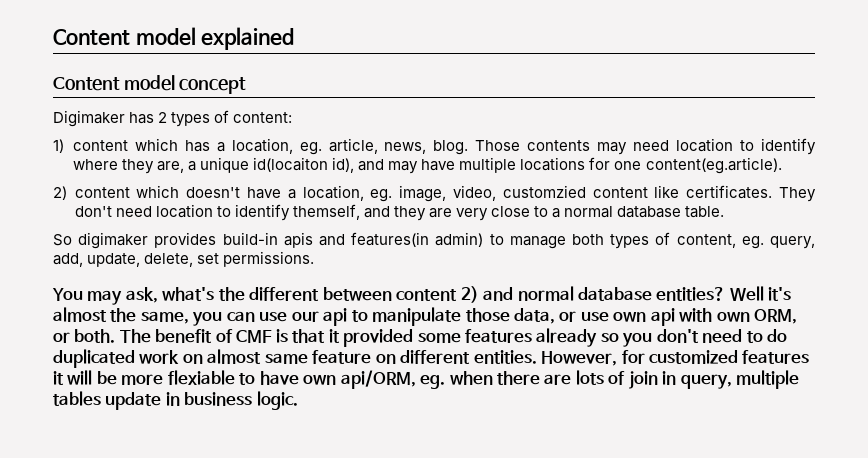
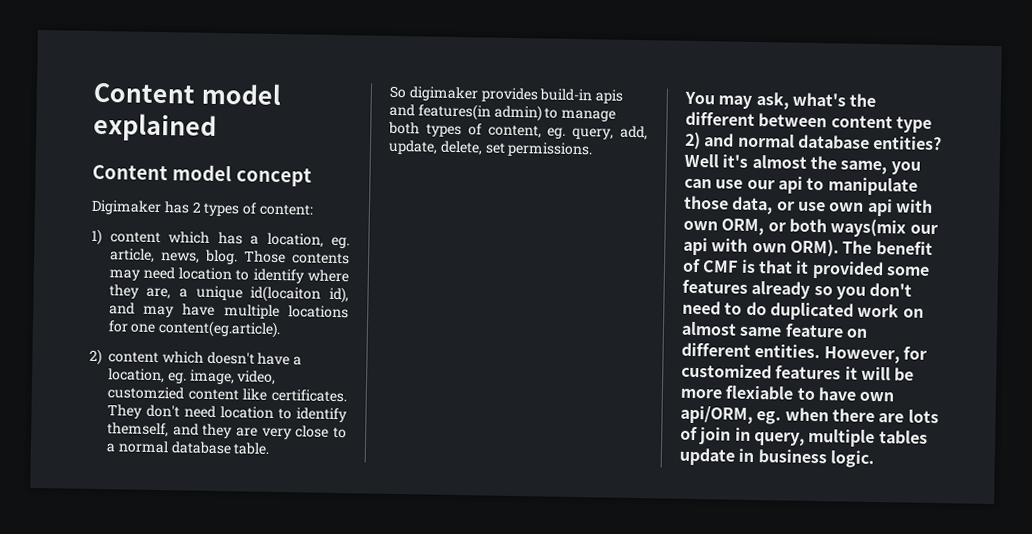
(458, 295) none -> [895,116,932,133] type
[74,329,116,343] both. -> [788,218,938,238] [683,237,839,257] both ways(mix our api with own ORM).

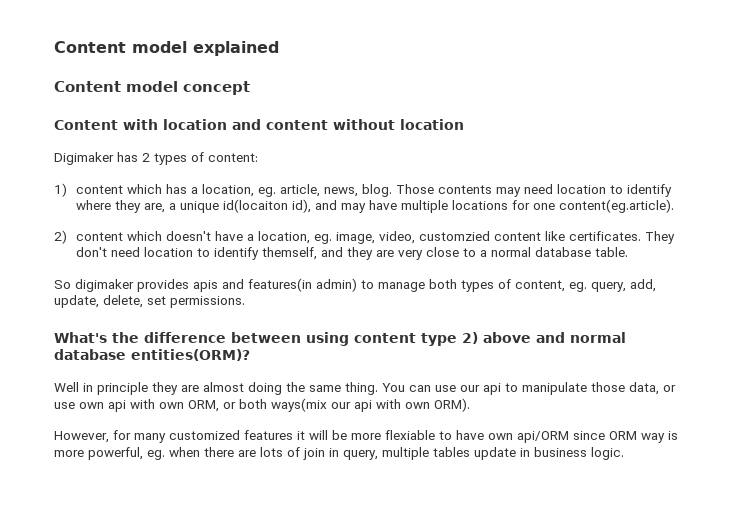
(312, 177) none -> [54,119,464,130] // Content with location and content without location
[539,88,593,102] build-in -> (189, 285) none
[684,91,877,110] [685,111,828,128] You may ask, what's the different between -> [54,332,349,346] What's the difference between using
(701, 140) none -> [483,332,531,343] above
[873,135,943,151] [684,153,921,175] entities? Well it's almost the same, you -> [131,349,250,361] [54,382,405,395] entities(ORM)? // Well in principle they are almost doing the same thing. You
[842,240,933,255] [682,258,930,280] [682,279,913,300] [682,300,924,321] [681,321,868,338] [681,342,821,359] The benefit of CMF is that it provided some features already so you don't need to do duplicated work on almost same feature on different entities. -> (470, 405) //
(927, 353) none -> [134,433,166,443] many
[680,405,753,424] api/ORM, -> [517,431,678,443] [54,447,143,460] api/ORM since ORM way is more powerful,

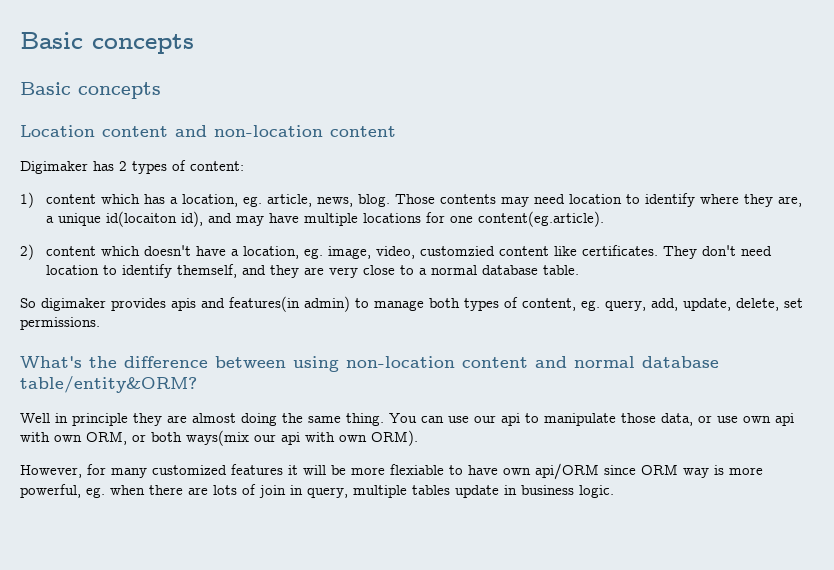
[54,41,279,56] [54,81,250,95] [54,119,464,130] Content model explained // Content model concept // Content with location and content without location -> [20,32,194,54] [20,82,161,99] [20,125,396,137] Basic concepts // Basic concepts // Location content and non-location content
[354,332,531,346] content type 2) above -> [346,356,528,368] non-location content
[131,349,250,361] entities(ORM)? -> [20,376,197,393] table/entity&ORM?

